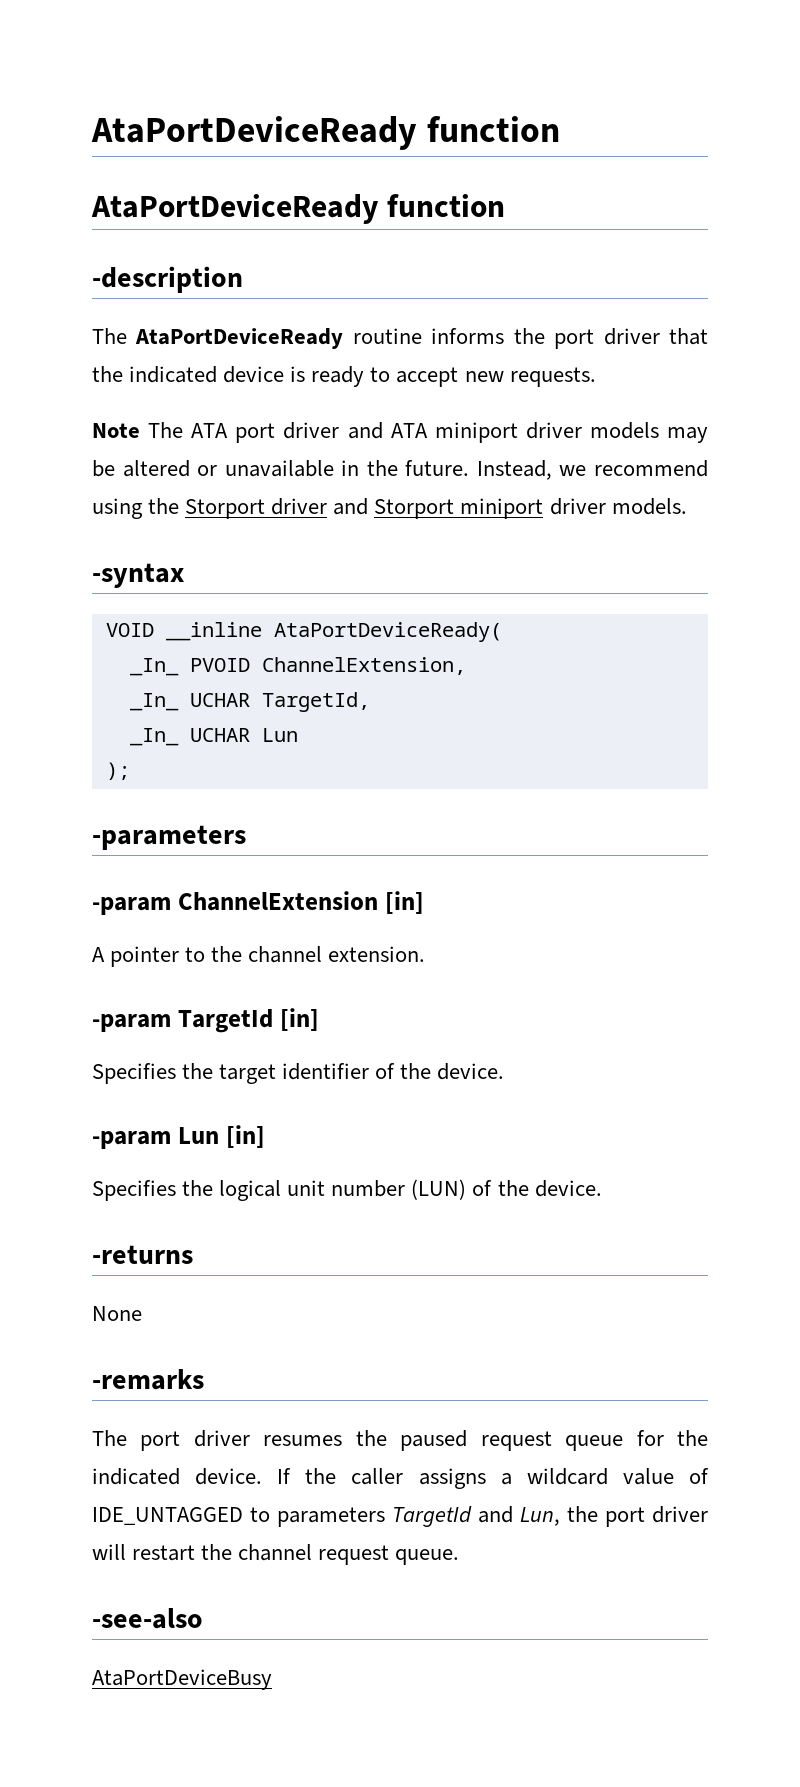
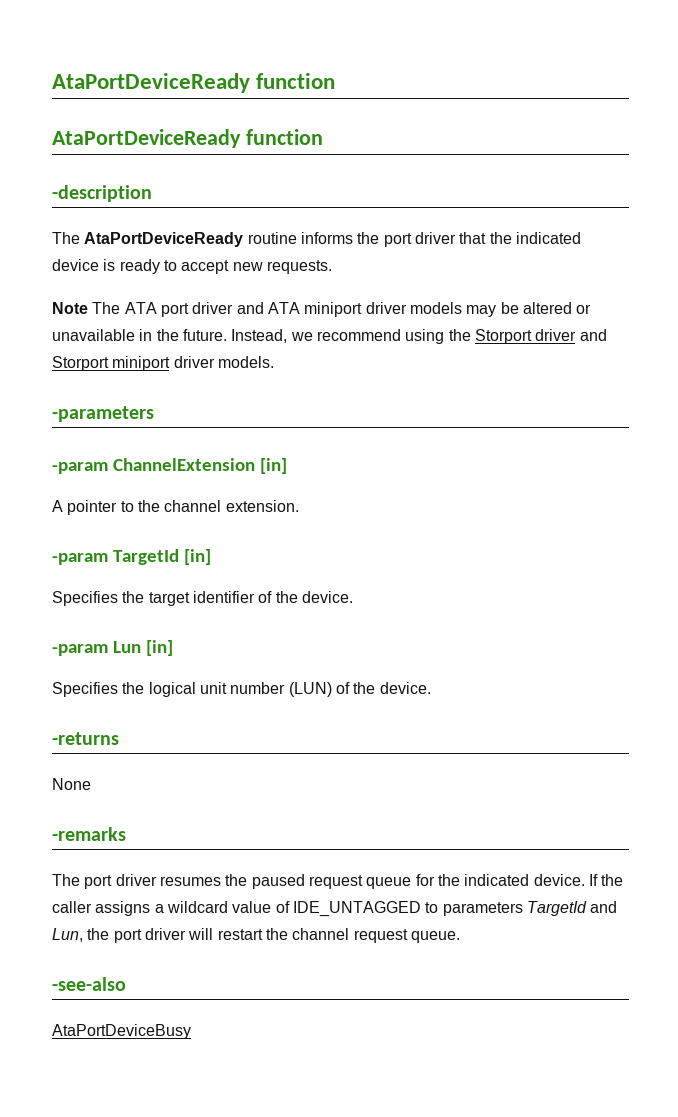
[92,563,184,588] [105,622,502,642] [129,657,466,676] [129,692,370,712] [129,728,298,746] [105,762,130,780] // -syntax // VOID __inline AtaPortDeviceReady( // _In_ PVOID ChannelExtension, // _In_ UCHAR TargetId, // _In_ UCHAR Lun // ); -> (274, 362) none

